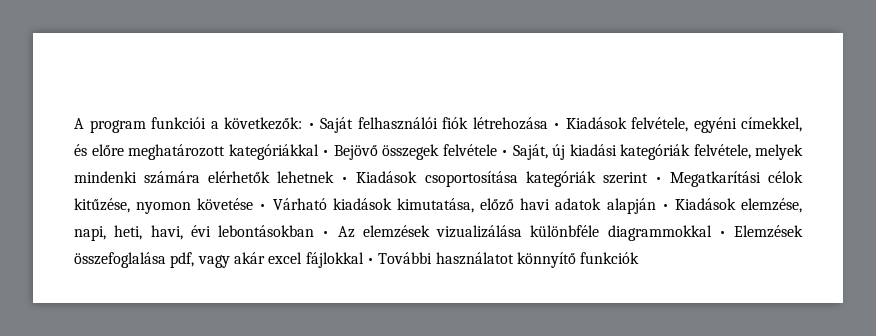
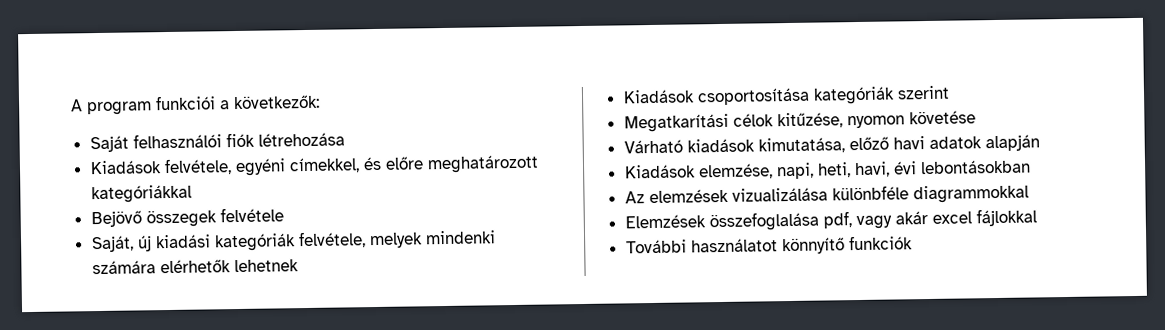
[307,123,315,129] • -> (320, 102) //
[553,123,560,129] • -> (345, 139) //
[322,150,329,156] • -> (192, 194) //
[501,150,508,156] • -> (284, 215) //
[341,177,349,183] • -> (299, 266) //
[654,177,662,183] • -> (950, 92) //
[259,204,267,210] • -> (976, 117) //
[661,204,669,210] • -> (1040, 143) //
[322,231,330,237] • -> (1031, 167) //
[718,231,726,237] • -> (1029, 194) //
[366,258,374,264] • -> (1037, 217) //

